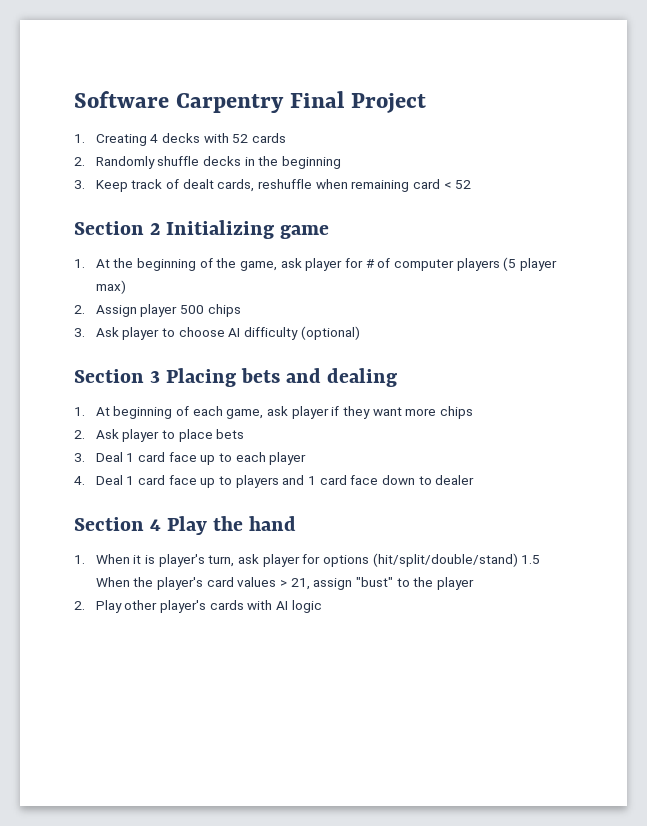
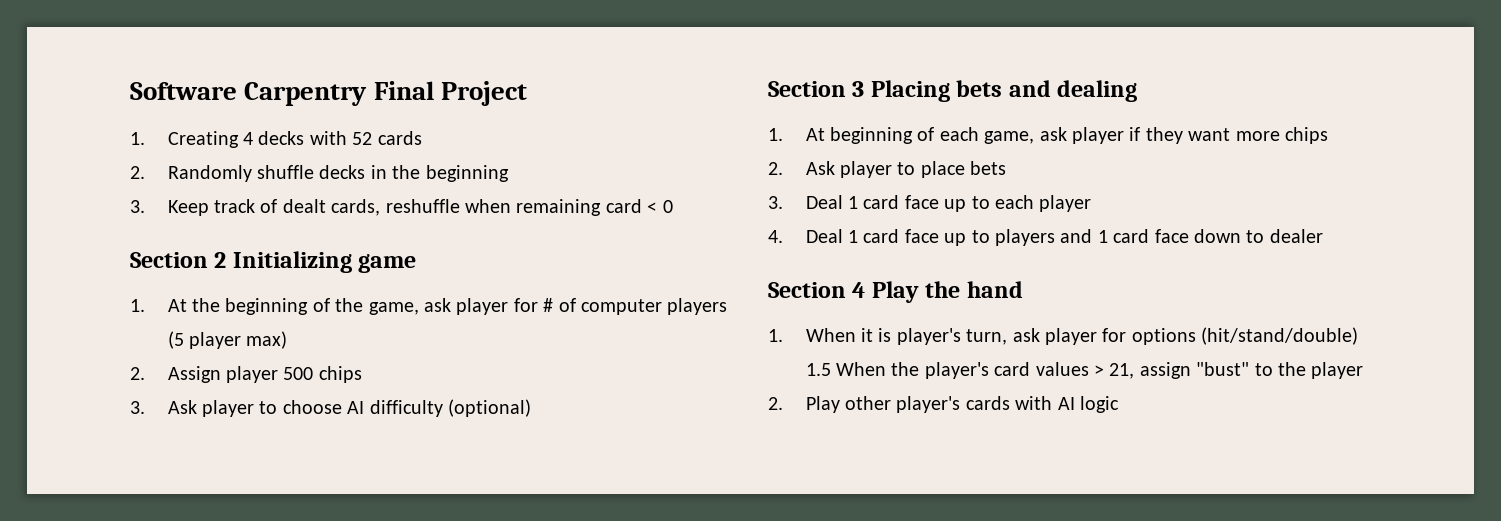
[455,180,472,189] 52 -> [662,200,673,213] 0
[372,553,518,567] (hit/split/double/stand) -> [1201,327,1359,345] (hit/stand/double)

